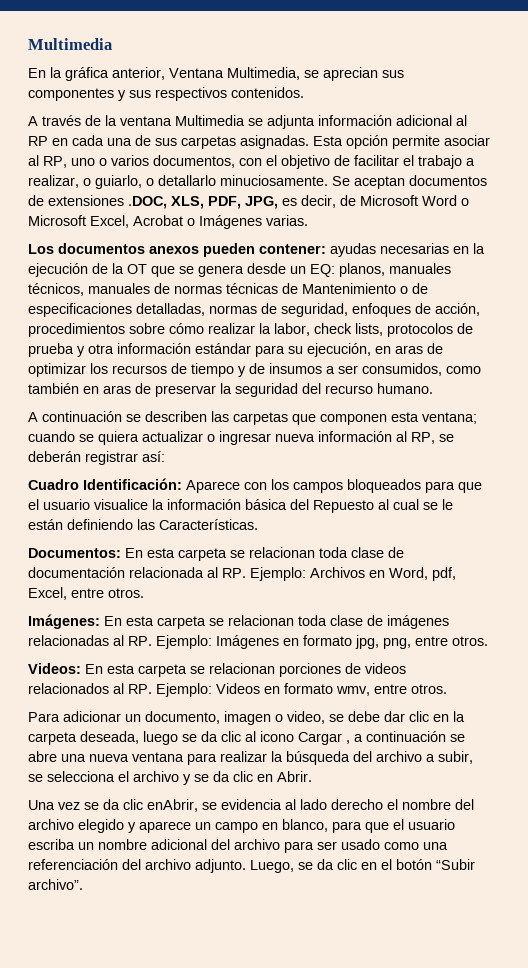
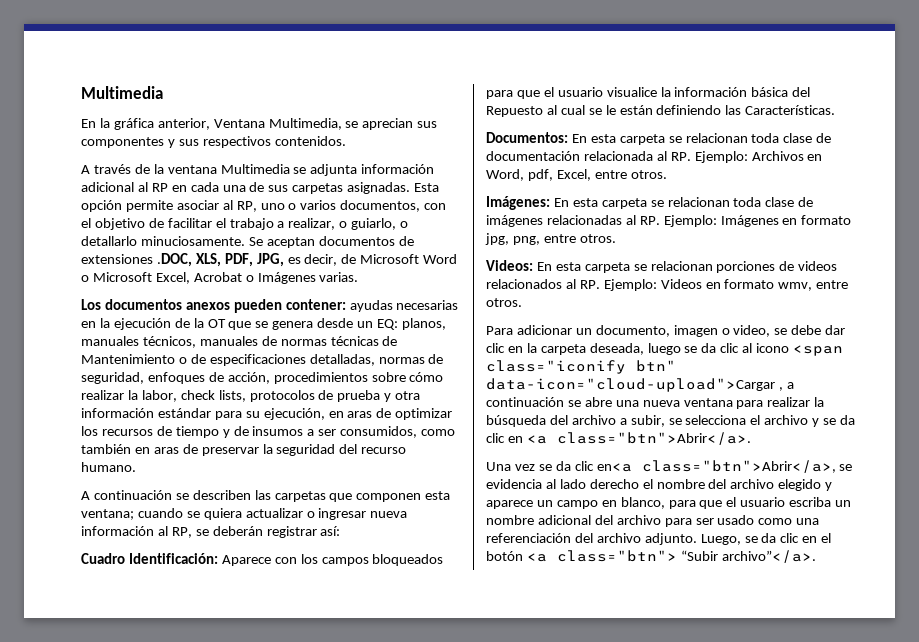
[298,732,342,745] Cargar -> [793,345,844,356] [486,360,676,374] [486,378,775,392] <span class="iconify btn" data-icon="cloud-upload">Cargar
[277,771,312,782] Abrir. -> [526,432,751,445] <a class="btn">Abrir</a>.
[147,799,198,812] enAbrir, -> [596,460,836,473] en<a class="btn">Abrir</a>,
[436,859,475,870] [28,879,83,890] “Subir archivo”. -> [526,550,816,563] <a class="btn"> “Subir archivo”</a>.

